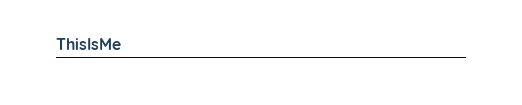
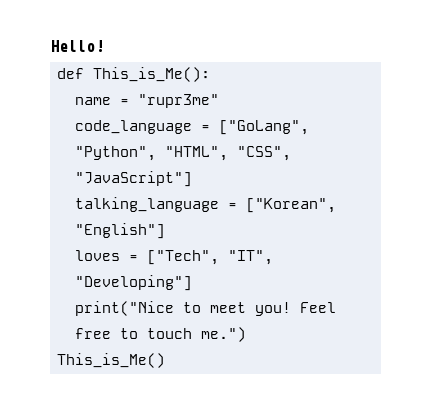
[56,38,121,50] ThisIsMe -> [50,40,104,52] [56,67,210,82] [74,94,219,108] [74,120,309,135] [74,146,291,161] [74,171,192,187] [74,197,336,213] [74,223,165,239] [74,250,273,265] [74,275,192,291] [74,301,336,316] [74,327,246,342] [56,353,165,368] Hello! // def This_is_Me(): // name = "rupr3me" // code_language = ["GoLang", "Python", "HTML", "CSS", "JavaScript"] // talking_language = ["Korean", "English"] // loves = ["Tech", "IT", "Developing"] // print("Nice to meet you! Feel free to touch me.") // This_is_Me()

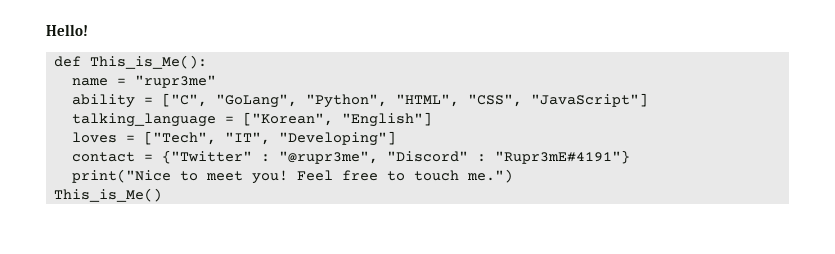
[74,120,309,135] code_language = ["GoLang", -> [71,93,297,108] ability = ["C", "GoLang",
(192, 283) none -> [71,150,630,164] // contact = {"Twitter" : "@rupr3me", "Discord" : "Rupr3mE#4191"}

